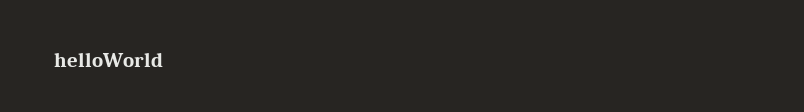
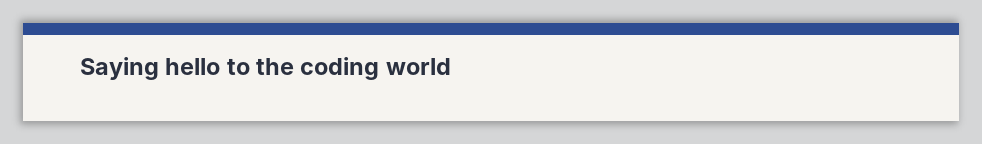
[54,52,163,67] helloWorld -> [80,57,451,80] Saying hello to the coding world

